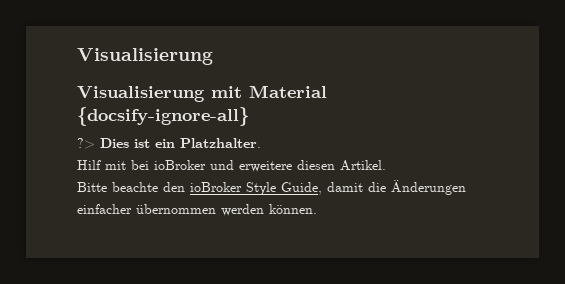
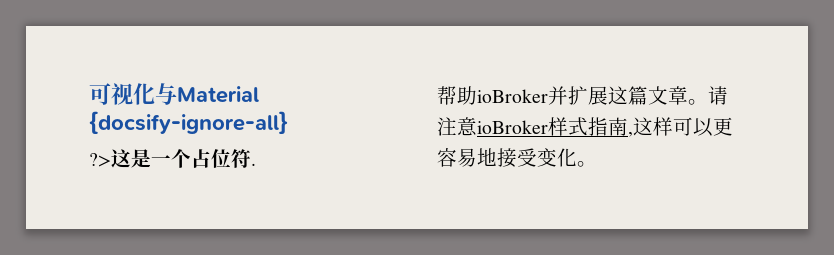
[77,48,213,65] [77,86,242,102] Visualisierung // Visualisierung mit -> [89,83,177,105] 可视化与
[100,138,261,148] [77,160,386,172] [77,180,466,195] [77,204,317,216] Dies ist ein Platzhalter. // Hilf mit bei ioBroker und erweitere diesen Artikel. // Bitte beachte den ioBroker Style Guide, damit die Änderungen einfacher übernommen werden können. -> [111,149,256,168] [437,86,728,105] [437,117,733,137] [437,148,597,168] 这是一个占位符. // 帮助ioBroker并扩展这篇文章。请注意ioBroker样式指南,这样可以更容易地接受变化。

